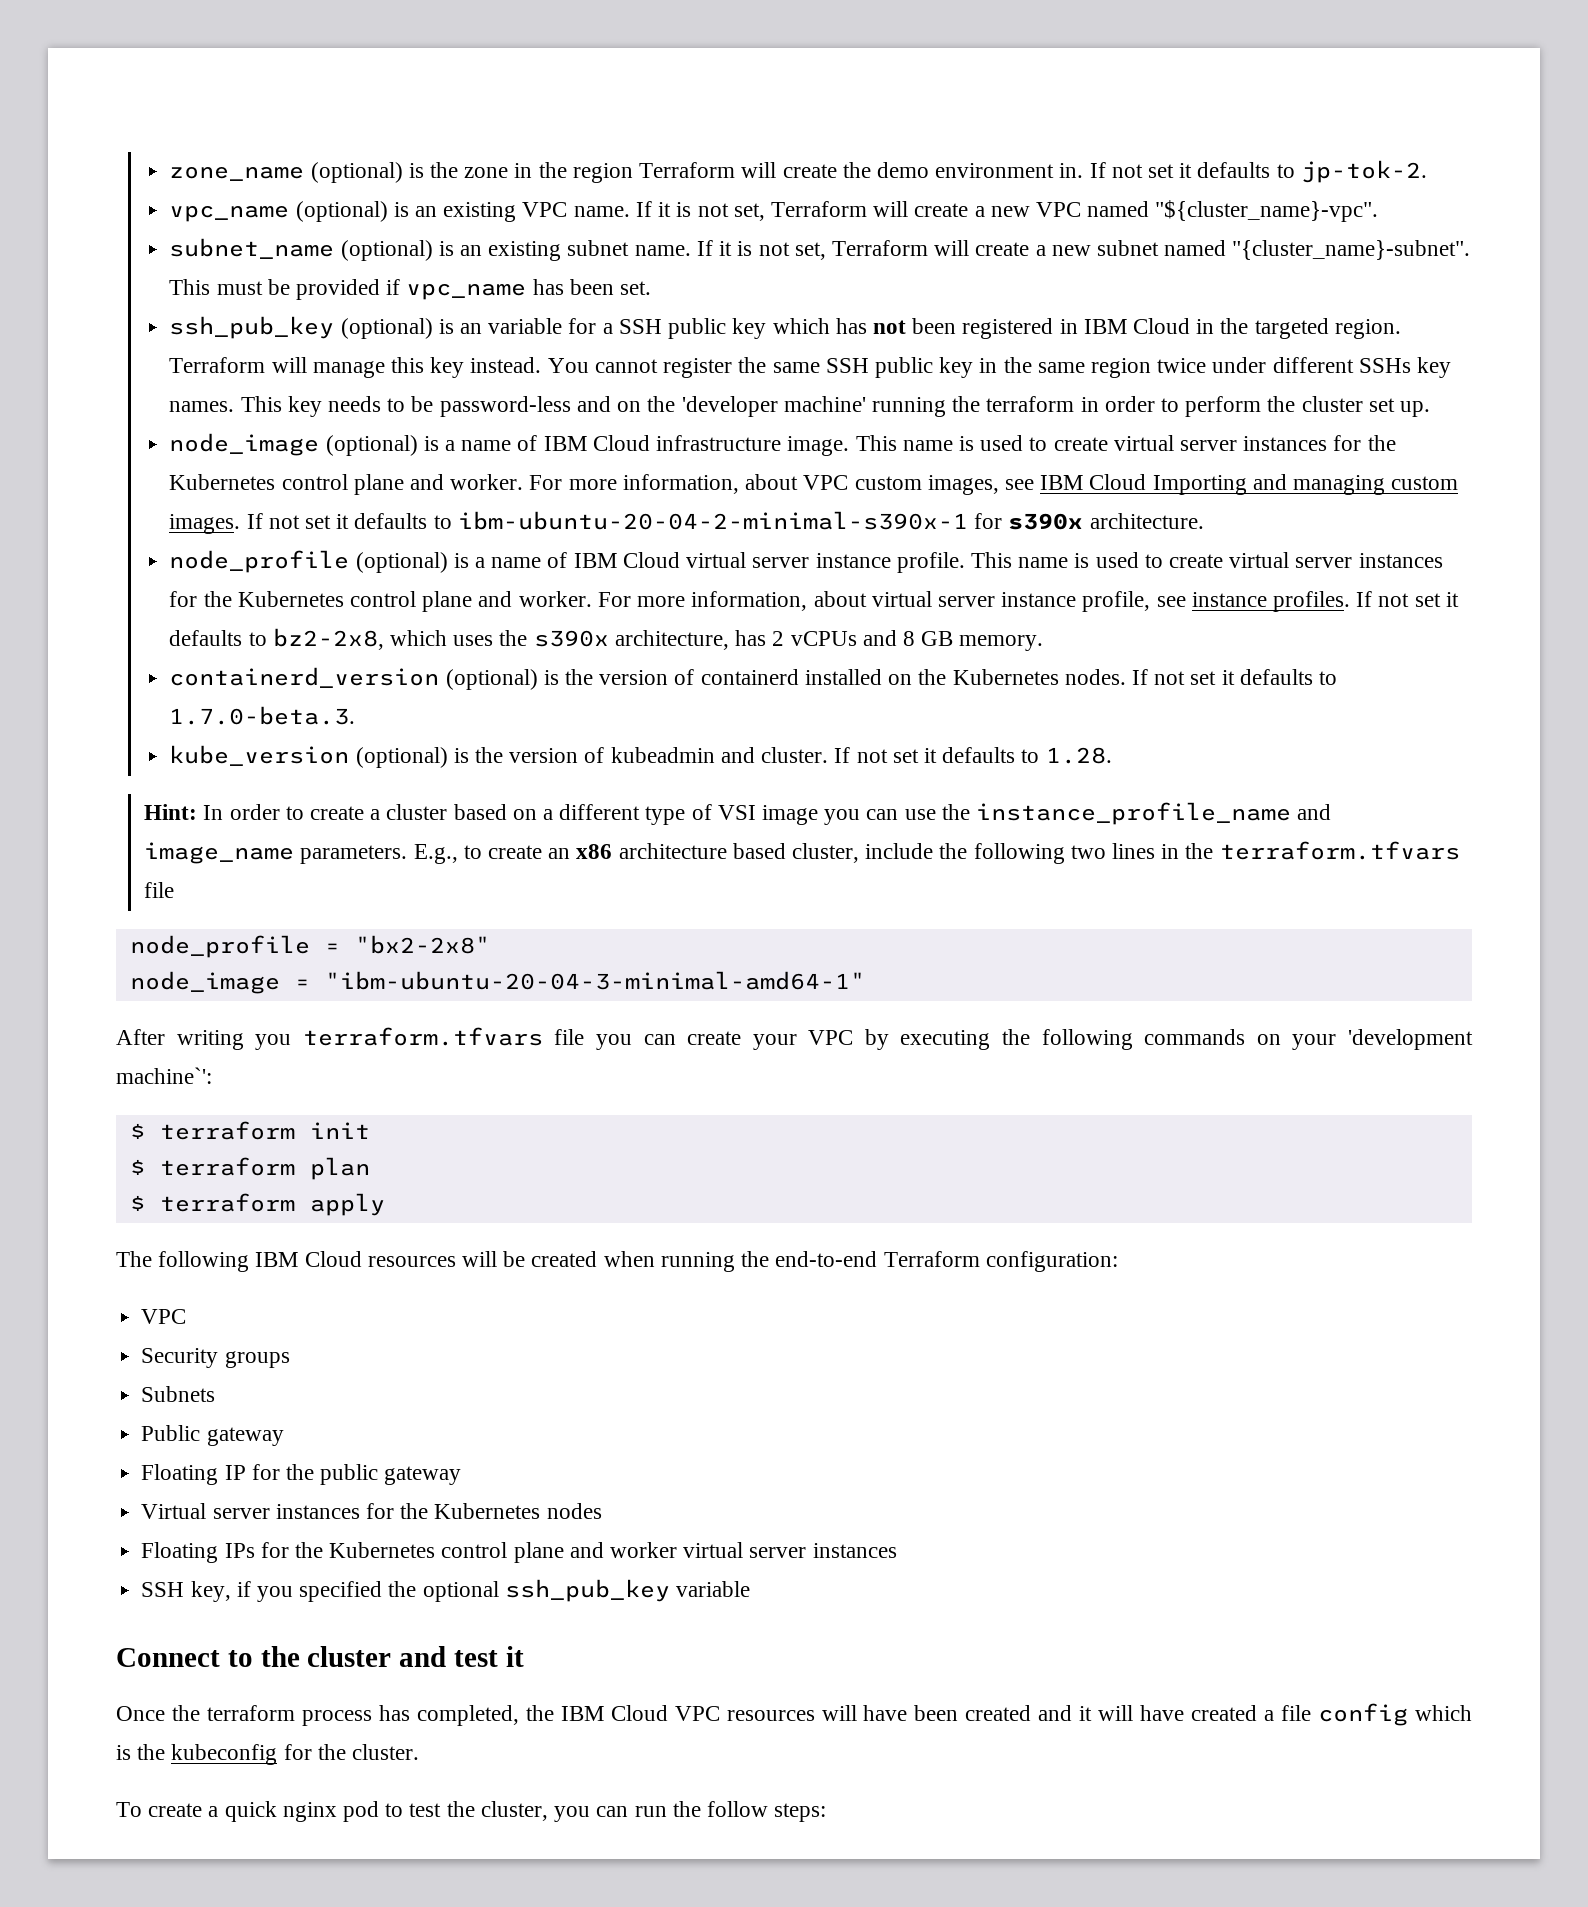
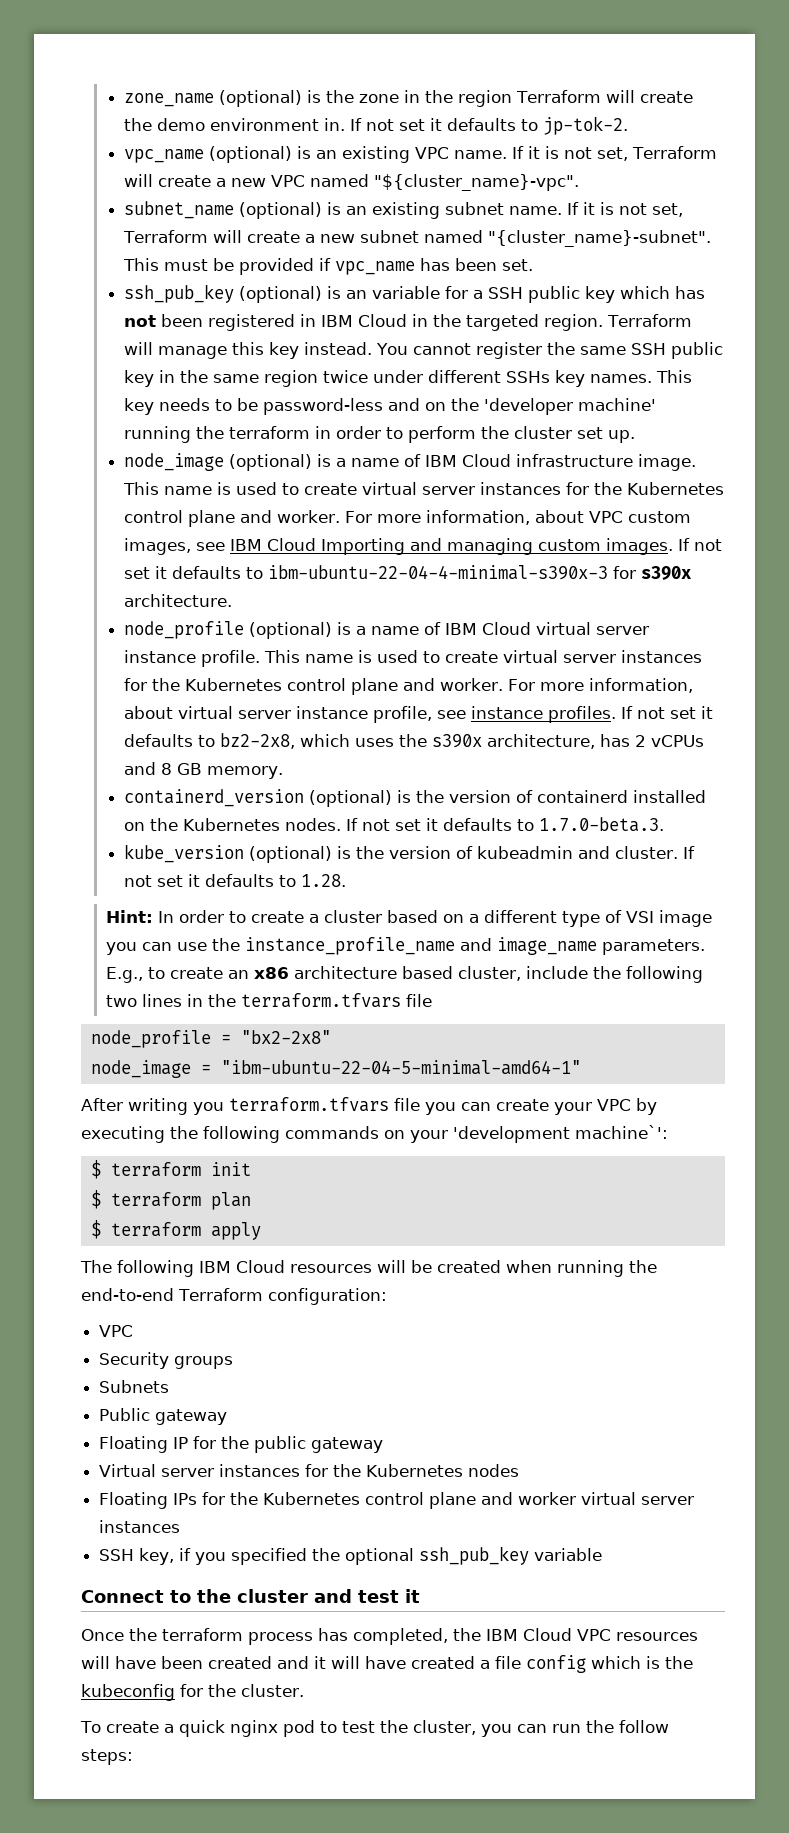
[457,511,968,530] ibm-ubuntu-20-04-2-minimal-s390x-1 -> [267,565,608,580] ibm-ubuntu-22-04-4-minimal-s390x-3
[324,971,865,990] "ibm-ubuntu-20-04-3-minimal-amd64-1" -> [220,1060,581,1075] "ibm-ubuntu-22-04-5-minimal-amd64-1"

